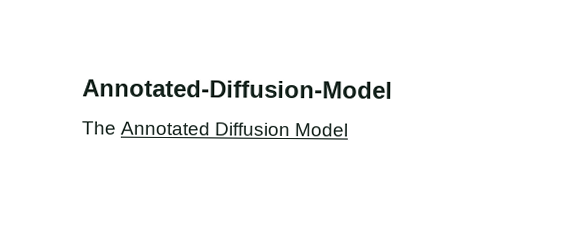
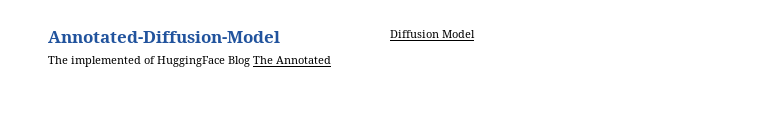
(116, 128) none -> [71,56,273,67] implemented of HuggingFace Blog The

